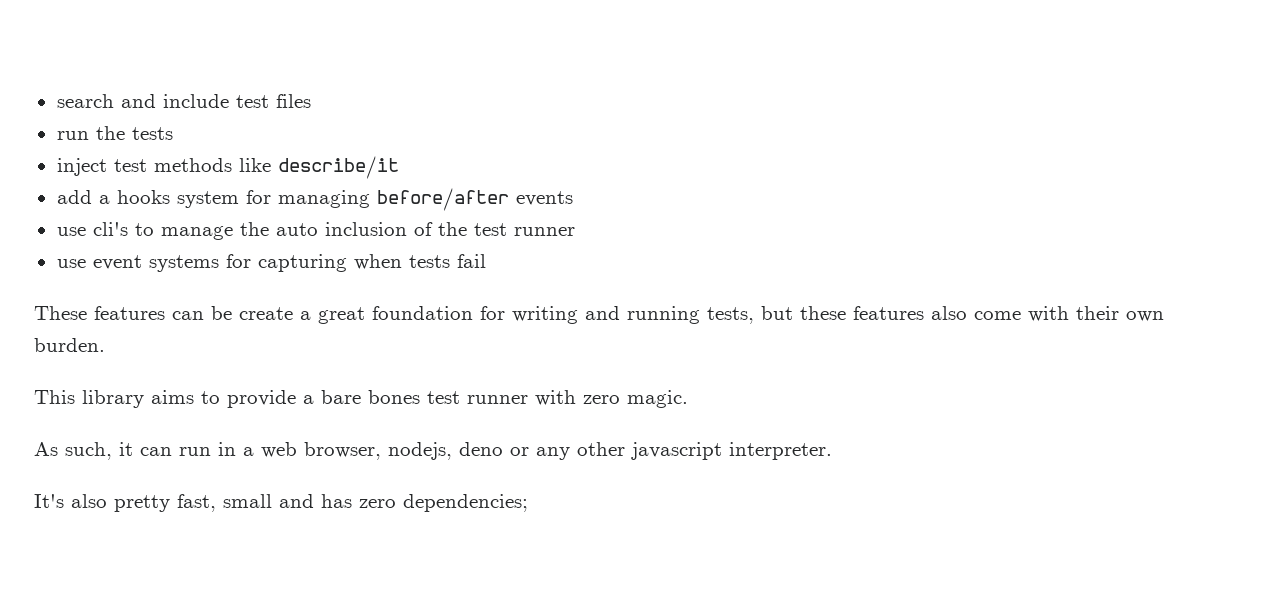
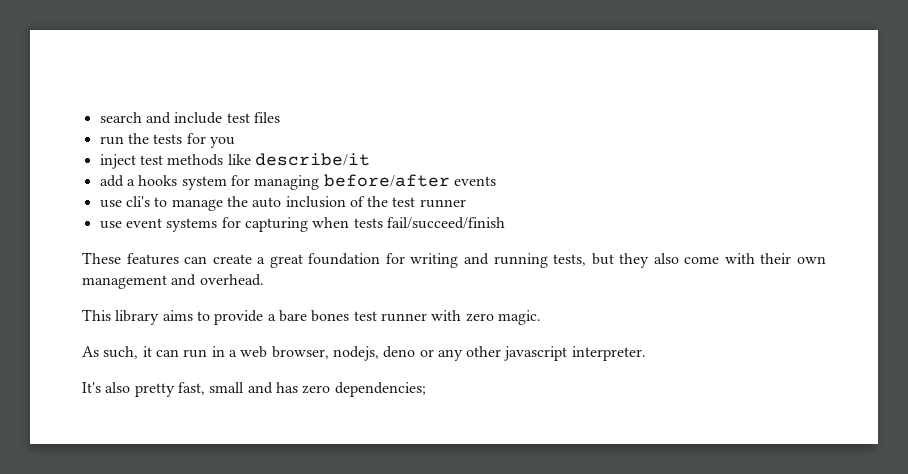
(173, 133) none -> [186,133,235,148] for you
[456,254,486,268] fail -> [386,217,505,229] fail/succeed/finish
[211,306,232,320] be -> (208, 260) none
[800,306,924,320] these features -> [619,253,650,268] they
[34,338,105,352] burden. -> [82,274,264,289] management and overhead.

